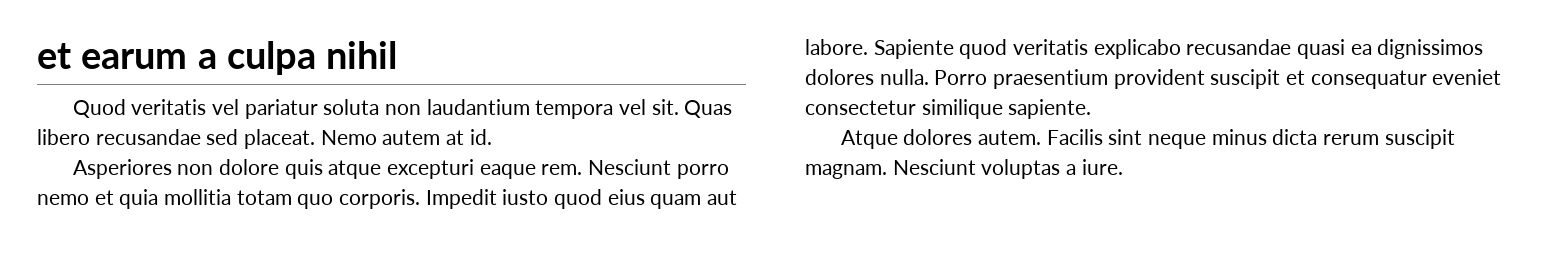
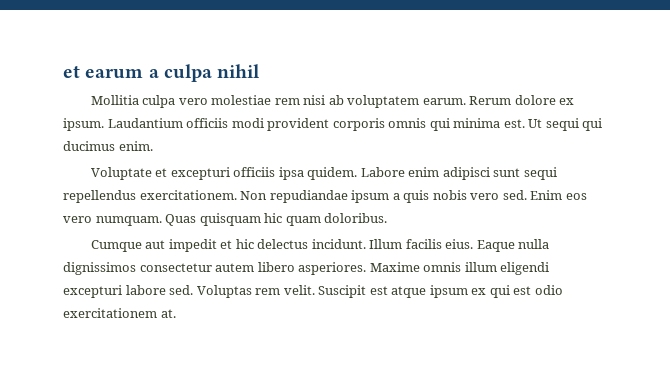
[72,99,733,119] [37,129,492,149] [72,159,729,179] [37,189,738,209] [805,39,1484,59] [805,69,1502,89] [805,99,1092,119] [840,129,1455,149] [805,159,1123,179] Quod veritatis vel pariatur soluta non laudantium tempora vel sit. Quas libero recusandae sed placeat. Nemo autem at id. // Asperiores non dolore quis atque excepturi eaque rem. Nesciunt porro nemo et quia mollitia totam quo corporis. Impedit iusto quod eius quam aut labore. Sapiente quod veritatis explicabo recusandae quasi ea dignissimos dolores nulla. Porro praesentium provident suscipit et consequatur eveniet consectetur similique sapiente. // Atque dolores autem. Facilis sint neque minus dicta rerum suscipit magnam. Nesciunt voluptas a iure. -> [90,95,575,108] [63,118,603,131] [63,141,153,151] [90,167,557,180] [63,190,587,203] [63,213,388,226] [90,239,550,252] [63,262,550,275] [63,285,563,298] [63,308,176,318] Mollitia culpa vero molestiae rem nisi ab voluptatem earum. Rerum dolore ex ipsum. Laudantium officiis modi provident corporis omnis qui minima est. Ut sequi qui ducimus enim. // Voluptate et excepturi officiis ipsa quidem. Labore enim adipisci sunt sequi repellendus exercitationem. Non repudiandae ipsum a quis nobis vero sed. Enim eos vero numquam. Quas quisquam hic quam doloribus. // Cumque aut impedit et hic delectus incidunt. Illum facilis eius. Eaque nulla dignissimos consectetur autem libero asperiores. Maxime omnis illum eligendi excepturi labore sed. Voluptas rem velit. Suscipit est atque ipsum ex qui est odio exercitationem at.

